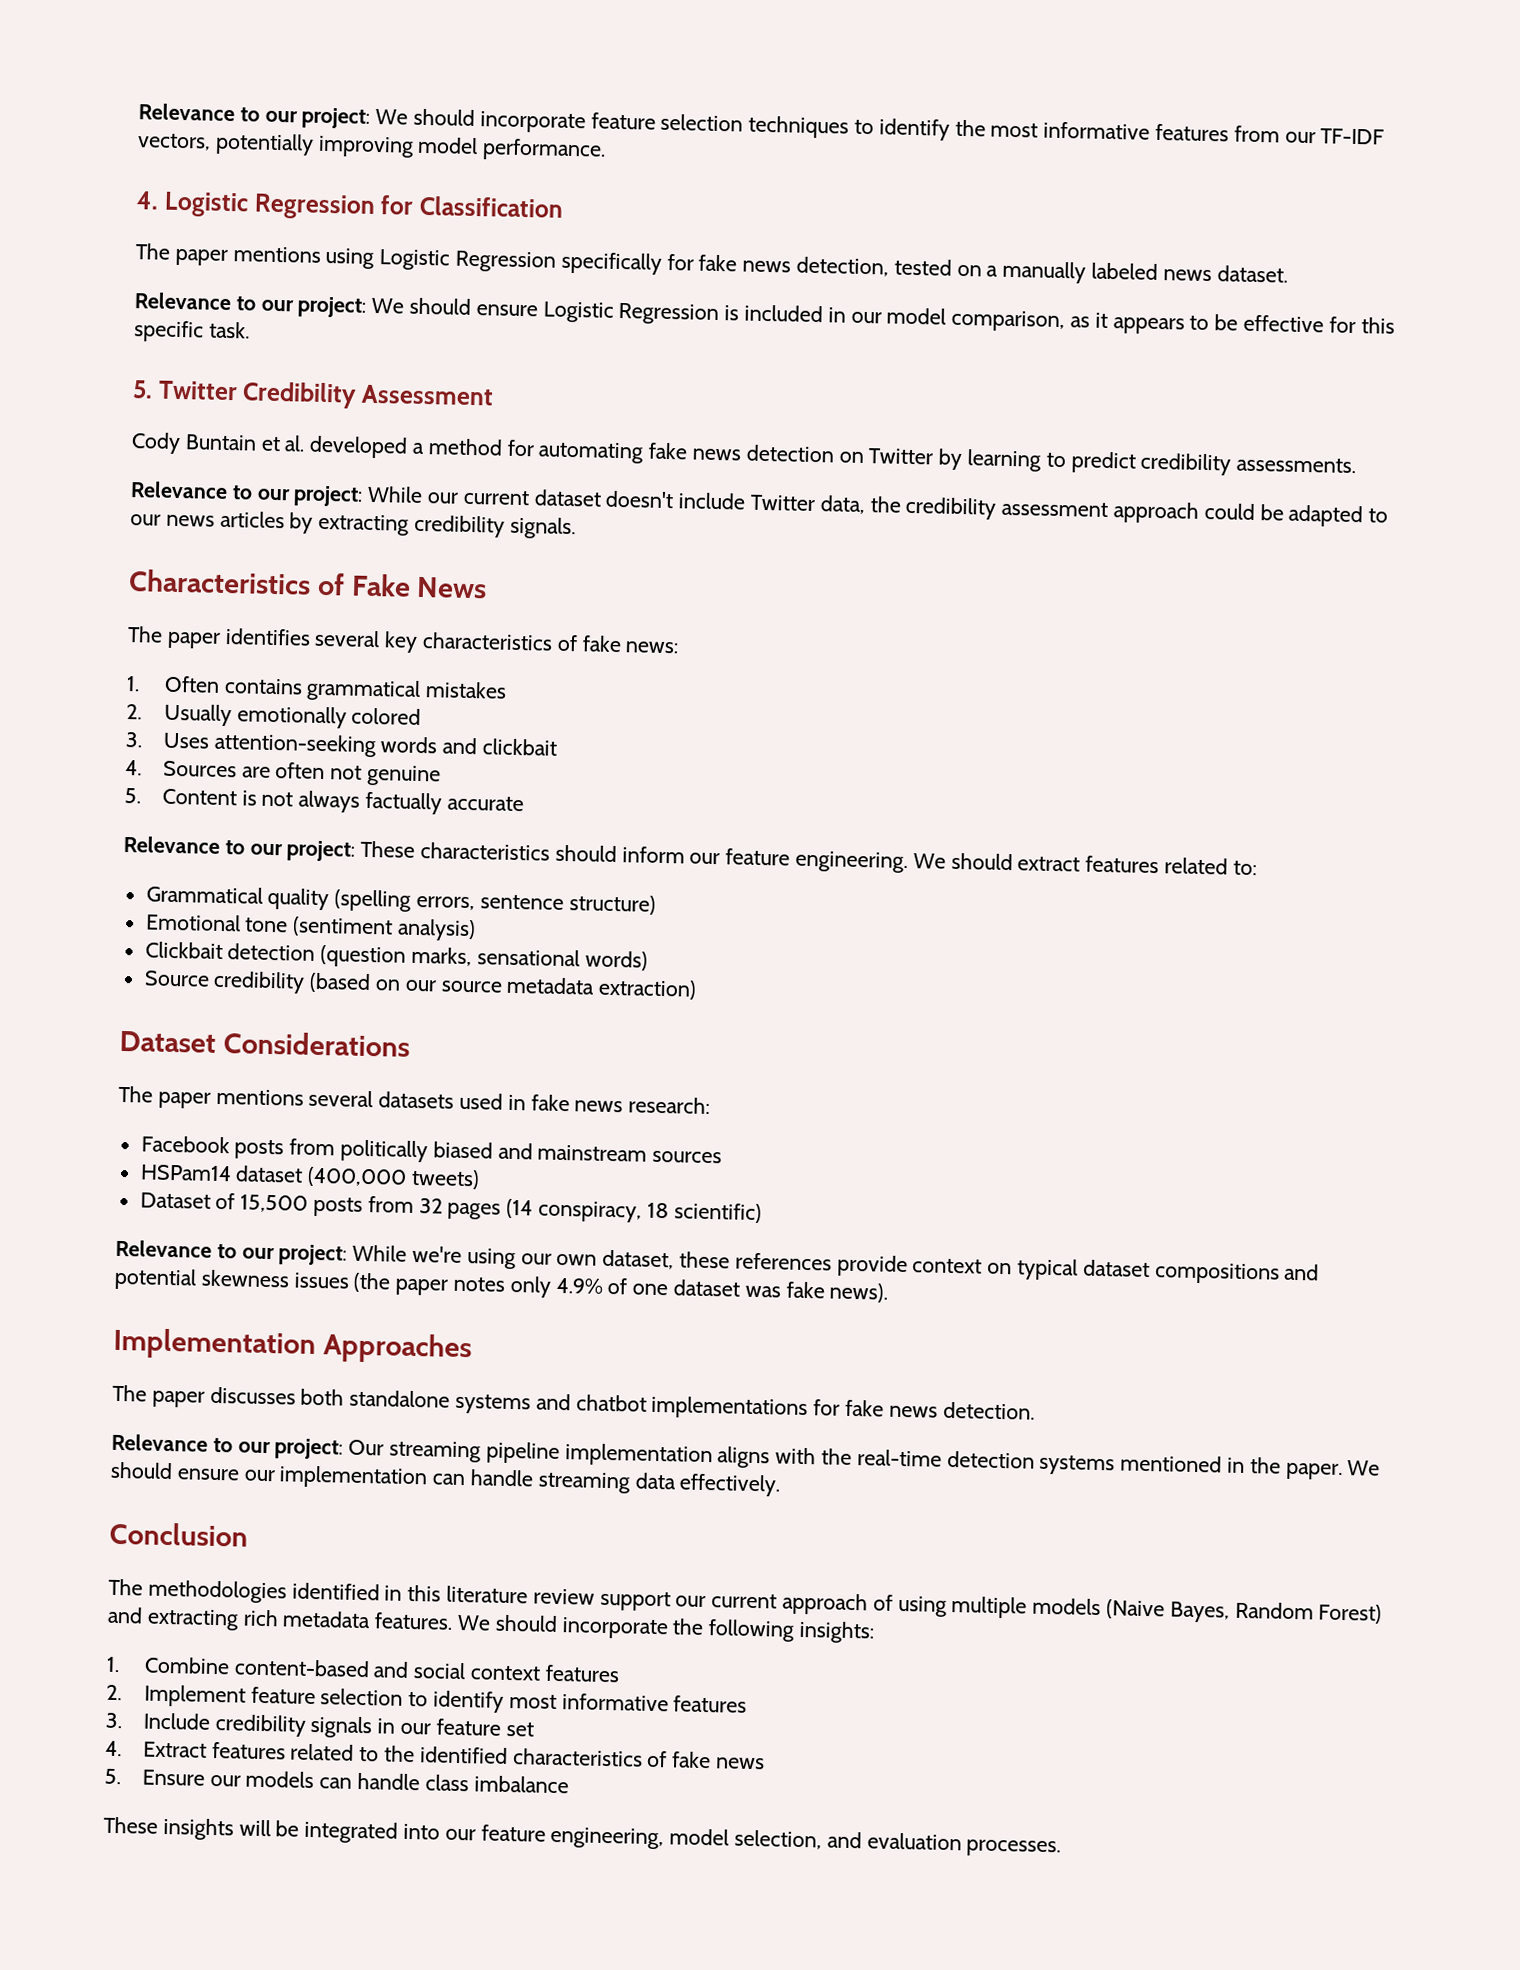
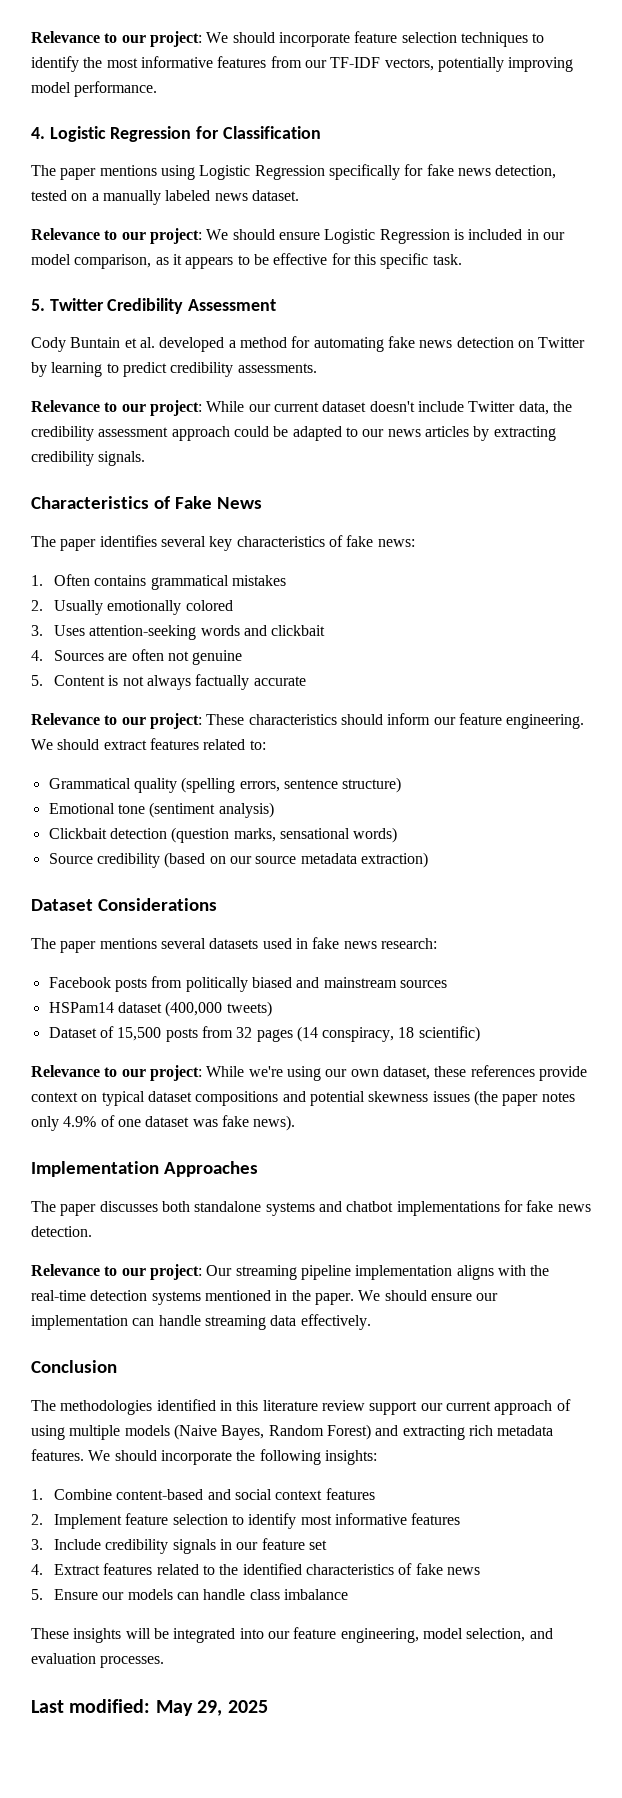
(1062, 1848) none -> [31,1699,268,1716] // Last modified: May 29, 2025

